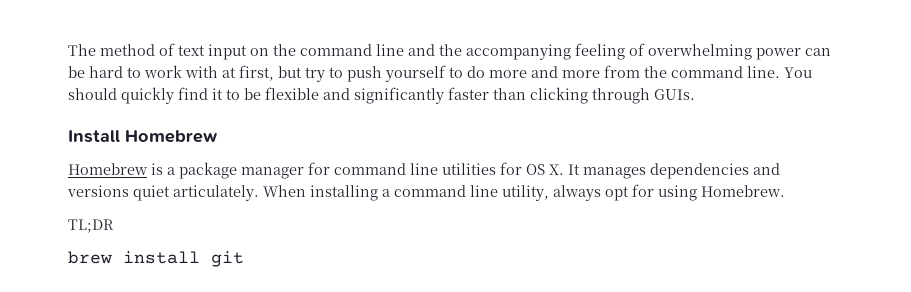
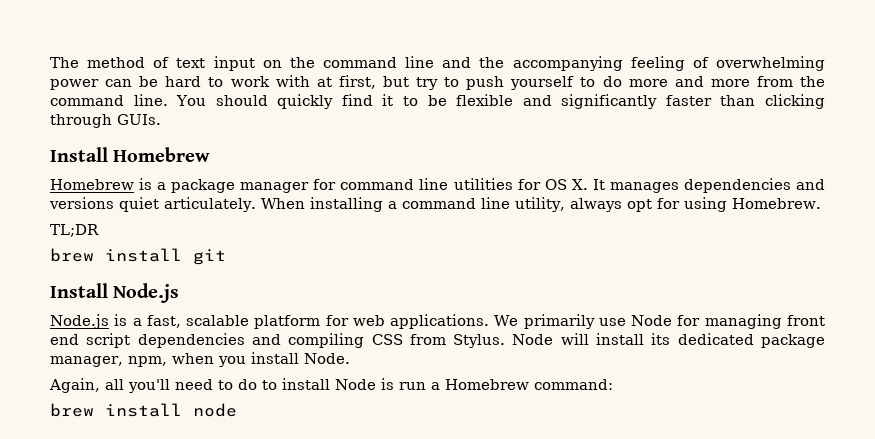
(244, 259) none -> [50,283,180,303] [50,314,825,329] [50,333,825,348] [50,352,350,367] [49,378,613,393] [50,403,237,417] // Install Node.js // Node.js is a fast, scalable platform for web applications. We primarily use Node for managing front end script dependencies and compiling CSS from Stylus. Node will install its dedicated package manager, npm, when you install Node. // Again, all you'll need to do to install Node is run a Homebrew command: // brew install node

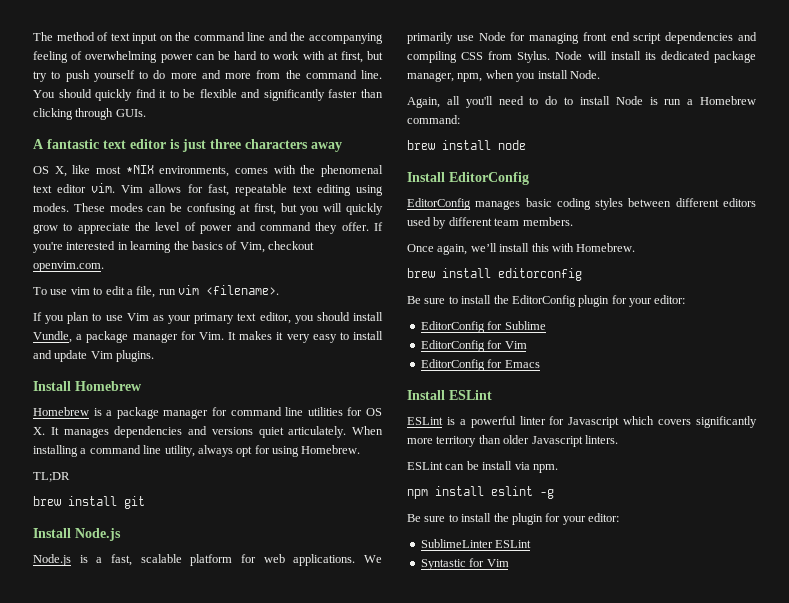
(161, 119) none -> [33,139,342,152] [33,165,383,177] [33,183,383,196] [33,203,383,215] [33,222,384,234] [33,241,314,253] [33,261,104,272] [33,285,279,298] [33,312,383,324] [33,331,383,343] [33,350,155,362] // A fantastic text editor is just three characters away // OS X, like most *NIX environments, comes with the phenomenal text editor vim. Vim allows for fast, repeatable text editing using modes. These modes can be confusing at first, but you will quickly grow to appreciate the level of power and command they offer. If you're interested in learning the basics of Vim, checkout openvim.com. // To use vim to edit a file, run vim <filename>. // If you plan to use Vim as your primary text editor, you should install Vundle, a package manager for Vim. It makes it very easy to install and update Vim plugins.
(237, 410) none -> [407,172,529,185] [407,198,756,210] [407,217,573,229] [407,243,636,255] [407,268,582,281] [407,295,686,307] [420,321,546,333] [420,340,527,352] [420,359,540,371] [407,390,492,400] [407,416,757,428] [407,435,618,447] [407,461,558,473] [407,486,554,499] [407,513,619,525] [420,539,532,548] [420,558,509,570] // Install EditorConfig // EditorConfig manages basic coding styles between different editors used by different team members. // Once again, we’ll install this with Homebrew. // brew install editorconfig // Be sure to install the EditorConfig plugin for your editor: // EditorConfig for Sublime // EditorConfig for Vim // EditorConfig for Emacs // Install ESLint // ESLint is a powerful linter for Javascript which covers significantly more territory than older Javascript linters. // ESLint can be install via npm. // npm install eslint -g // Be sure to install the plugin for your editor: // SublimeLinter ESLint // Syntastic for Vim

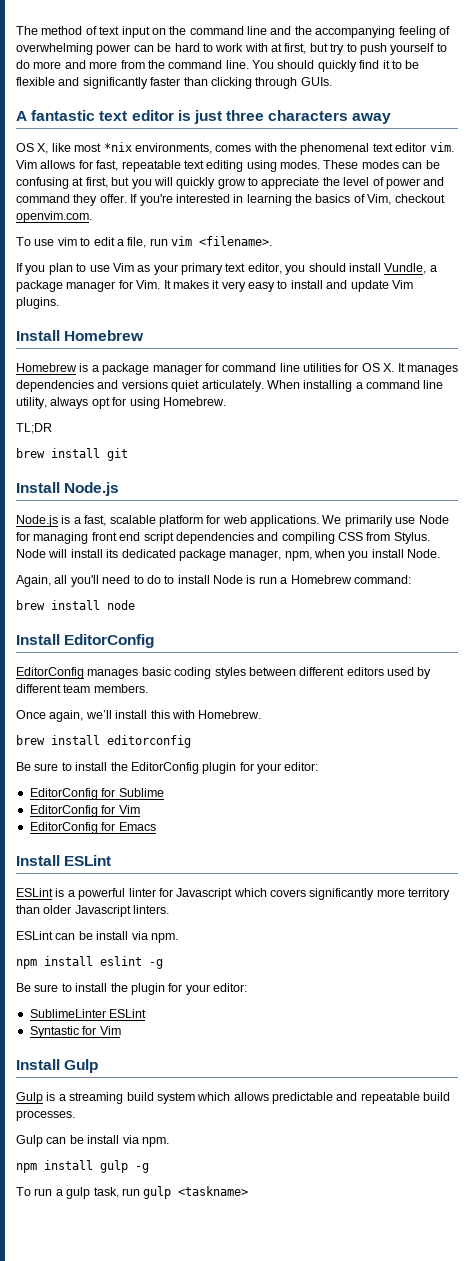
[125,165,154,174] *NIX -> [103,142,132,152] *nix
(509, 563) none -> [16,1059,99,1073] [16,1092,451,1104] [16,1110,75,1121] [16,1135,169,1147] [16,1160,149,1173] [16,1186,249,1199] // Install Gulp // Gulp is a streaming build system which allows predictable and repeatable build processes. // Gulp can be install via npm. // npm install gulp -g // To run a gulp task, run gulp <taskname>

